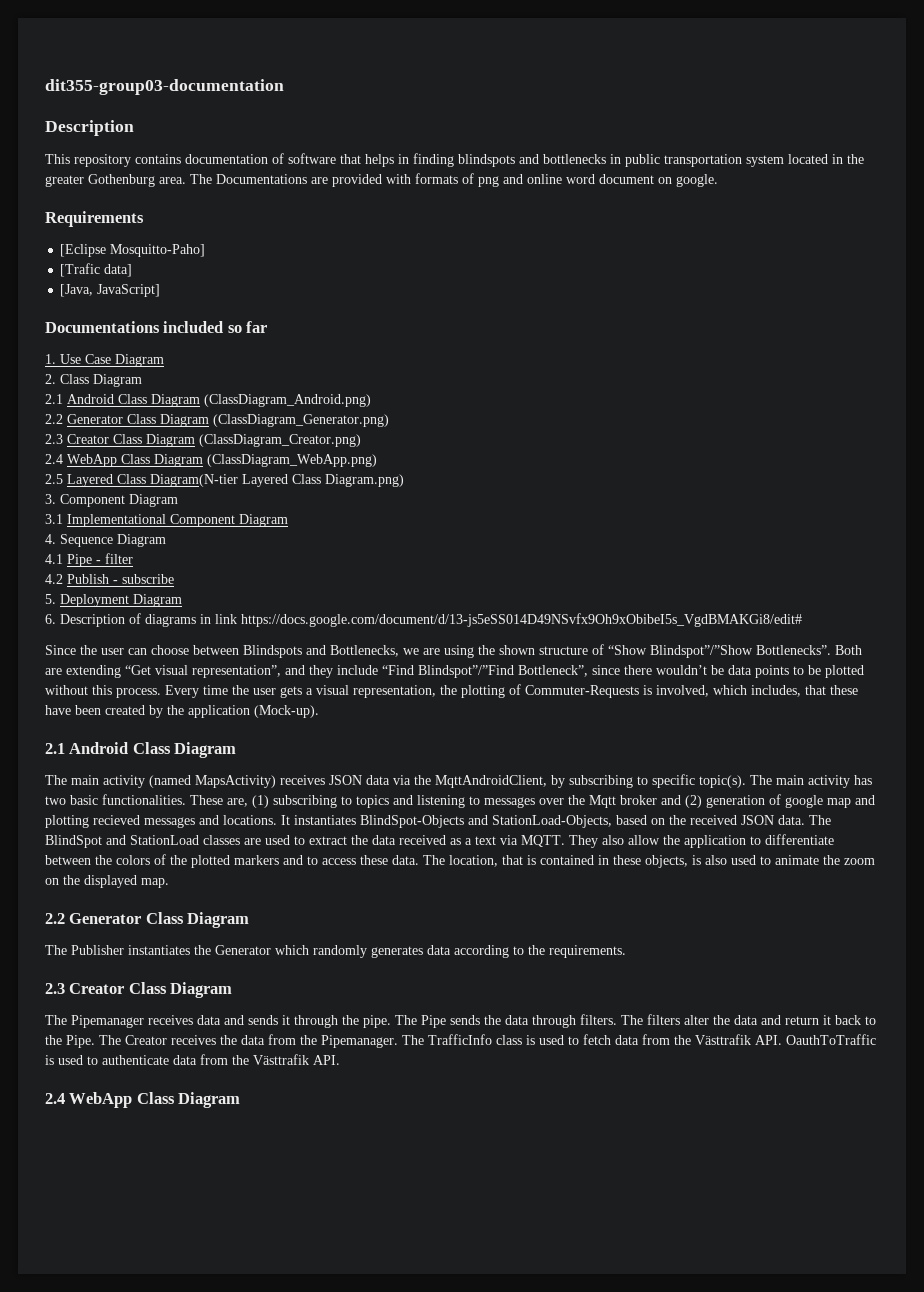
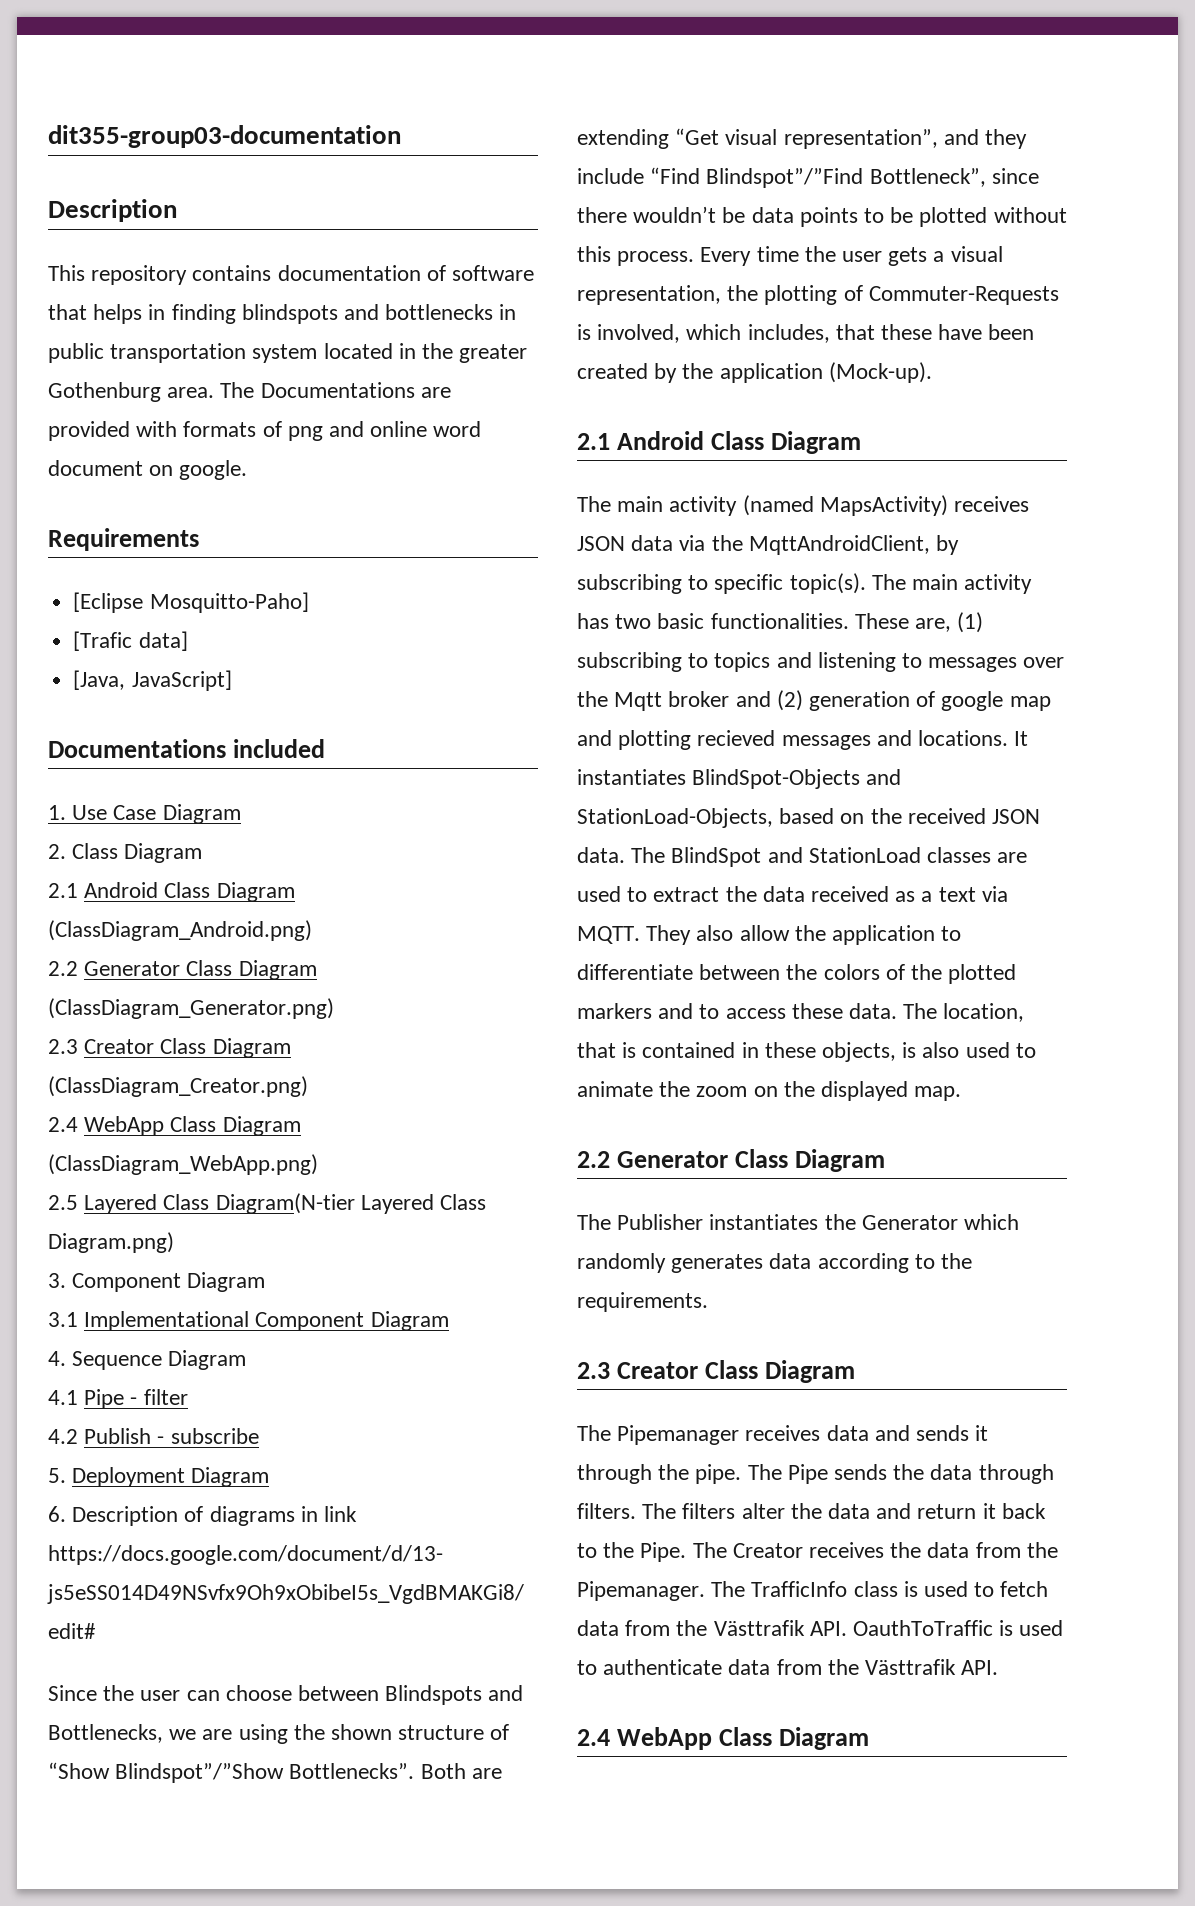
[227,321,268,333] so far -> (325, 748) none

